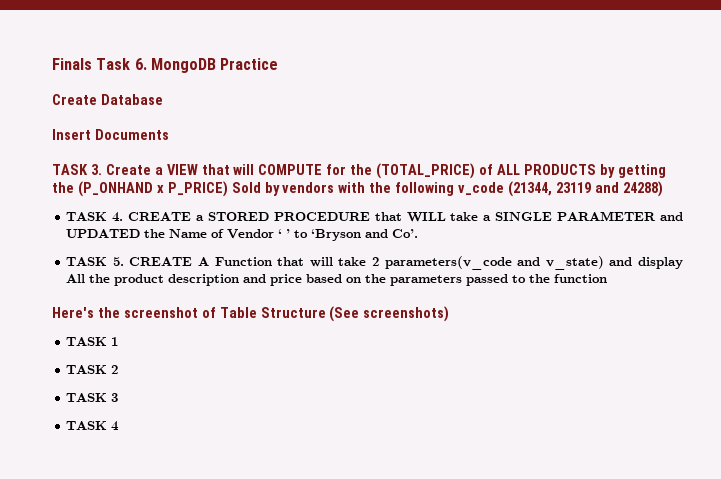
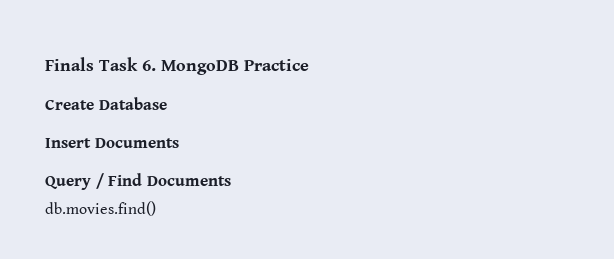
[52,163,666,179] [52,181,663,197] [66,211,683,222] [66,229,419,241] [66,256,684,270] [66,274,608,286] [52,306,450,322] [66,337,119,346] [66,365,119,374] [66,393,119,402] [66,421,120,431] TASK 3. Create a VIEW that will COMPUTE for the (TOTAL_PRICE) of ALL PRODUCTS by getting the (P_ONHAND x P_PRICE) Sold by vendors with the following v_code (21344, 23119 and 24288) // TASK 4. CREATE a STORED PROCEDURE that WILL take a SINGLE PARAMETER and UPDATED the Name of Vendor ‘ ’ to ‘Bryson and Co’. // TASK 5. CREATE A Function that will take 2 parameters(v_code and v_state) and display All the product description and price based on the parameters passed to the function // Here's the screenshot of Table Structure (See screenshots) // TASK 1 // TASK 2 // TASK 3 // TASK 4 -> [45,173,231,190] [45,201,156,216] Query / Find Documents // db.movies.find()

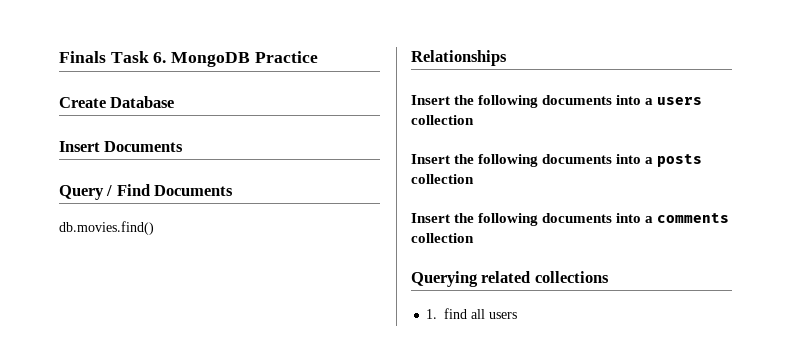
(156, 208) none -> [411,50,507,66] [411,95,703,108] [411,115,474,125] [411,154,703,167] [411,174,474,184] [411,213,730,226] [411,233,474,243] [411,271,609,287] [426,308,518,319] // Relationships // Insert the following documents into a users collection // Insert the following documents into a posts collection // Insert the following documents into a comments collection // Querying related collections // 1. find all users

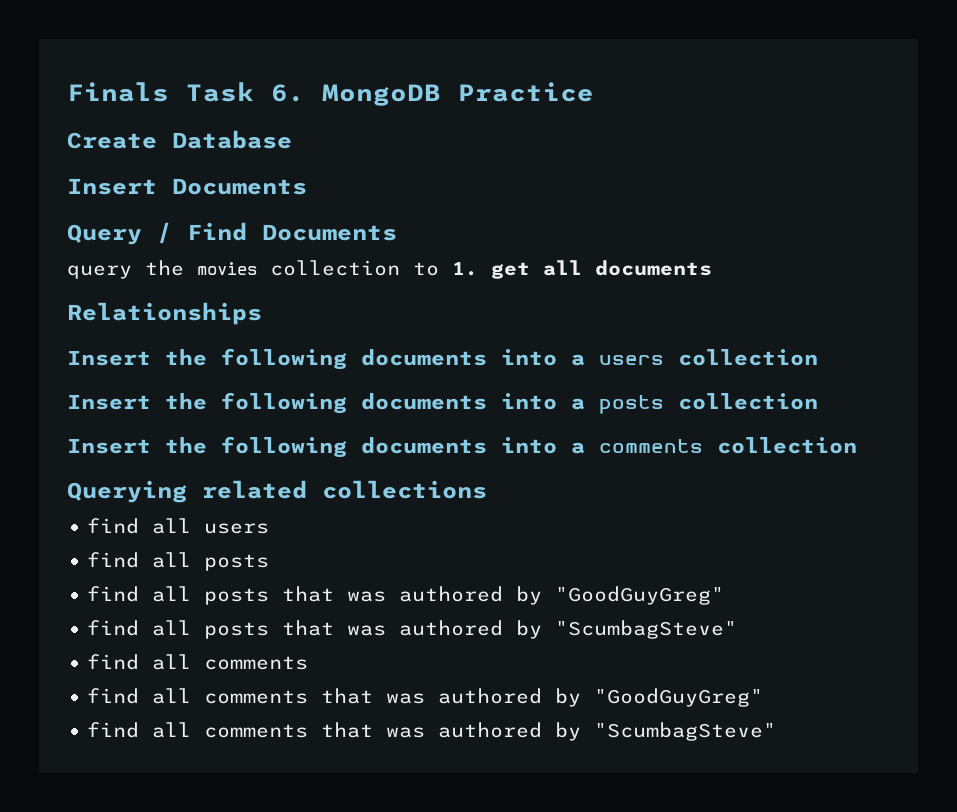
[59,221,154,235] db.movies.find() -> [67,260,712,279] query the movies collection to 1. get all documents
[426,309,438,319] 1. -> (487, 489) none
(518, 315) none -> [87,552,270,571] [87,586,725,605] [87,620,738,639] [87,654,309,670] [87,688,764,707] [87,722,777,741] // find all posts // find all posts that was authored by "GoodGuyGreg" // find all posts that was authored by "ScumbagSteve" // find all comments // find all comments that was authored by "GoodGuyGreg" // find all comments that was authored by "ScumbagSteve"

